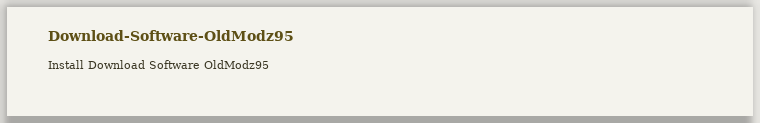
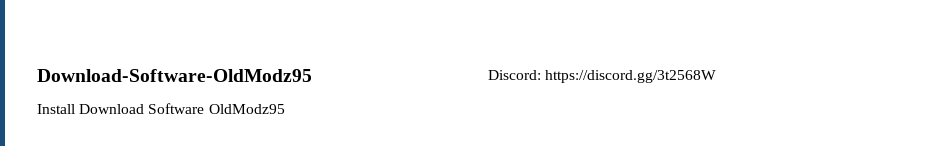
(269, 64) none -> [488,70,717,83] // Discord: https://discord.gg/3t2568W

